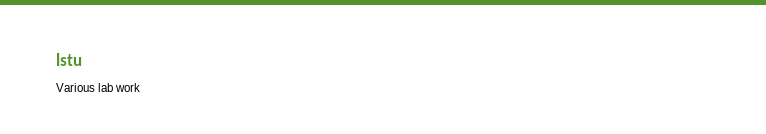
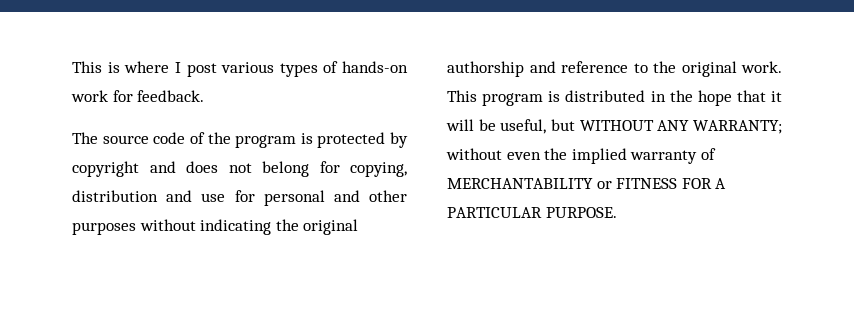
[56,53,82,66] [56,83,141,92] lstu // Various lab work -> [72,61,408,77] [71,90,205,102] [72,132,408,148] [72,161,407,177] [72,190,407,206] [72,219,359,235] [447,61,782,77] [447,90,782,106] [446,119,782,134] [446,148,716,164] [447,178,727,189] [447,207,617,218] This is where I post various types of hands-on work for feedback. // The source code of the program is protected by copyright and does not belong for copying, distribution and use for personal and other purposes without indicating the original authorship and reference to the original work. This program is distributed in the hope that it will be useful, but WITHOUT ANY WARRANTY; without even the implied warranty of MERCHANTABILITY or FITNESS FOR A PARTICULAR PURPOSE.

